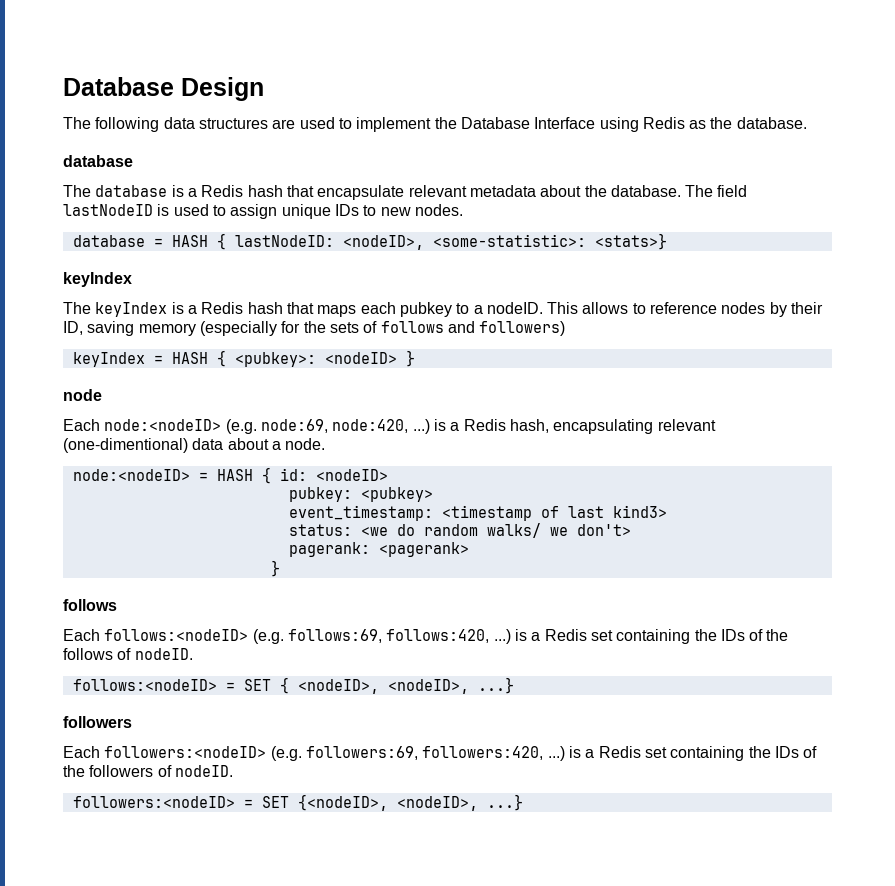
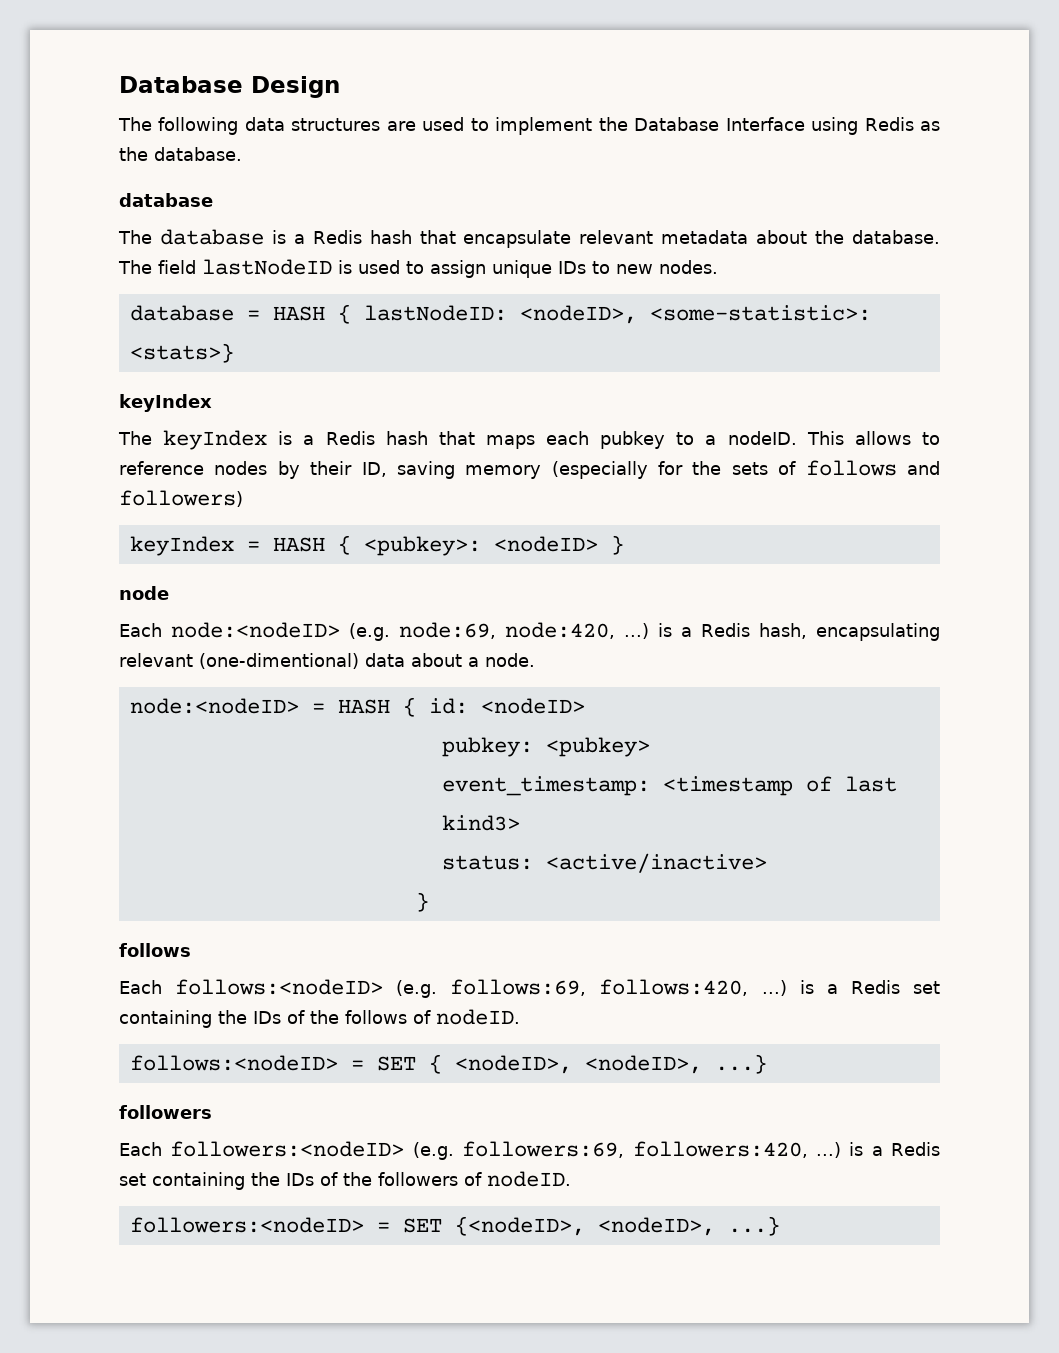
[360,523,631,538] [288,542,469,557] <we do random walks/ we don't> // pagerank: <pagerank> -> [545,853,767,873] <active/inactive>

